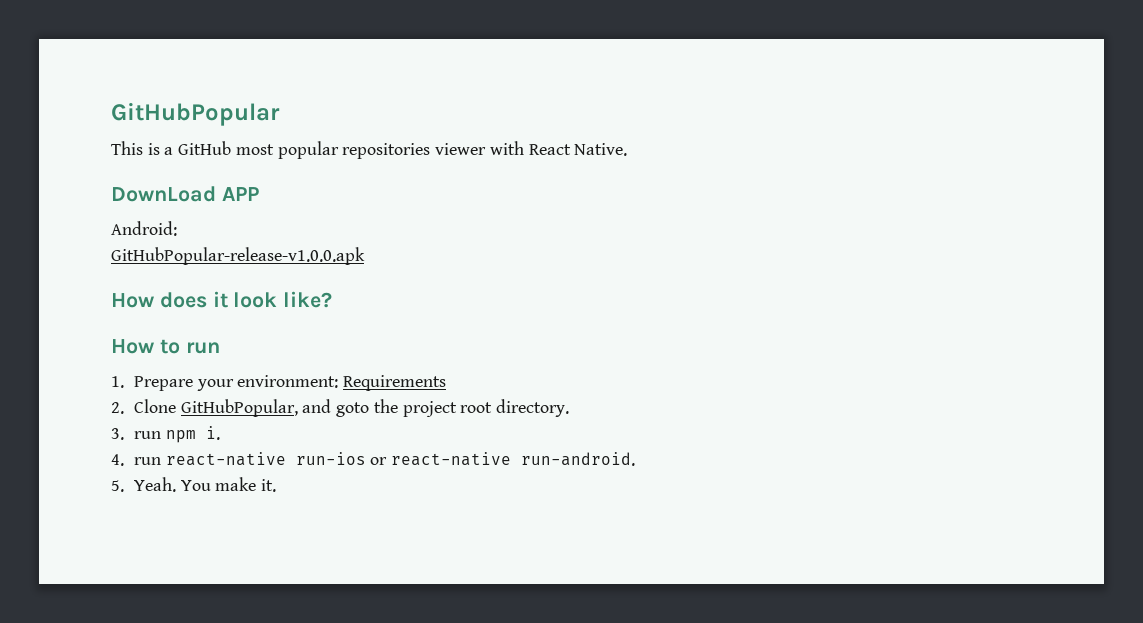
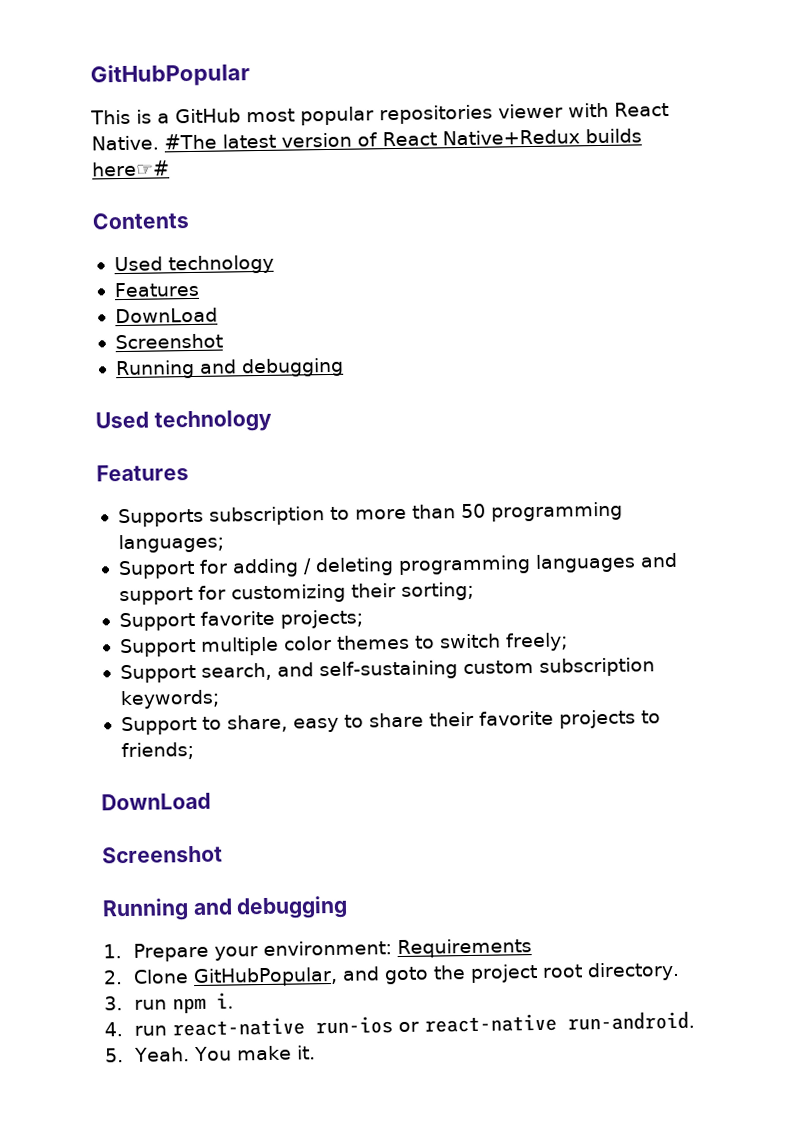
[111,186,259,202] [111,221,177,236] [111,247,365,265] [111,291,333,308] [111,339,220,354] // DownLoad APP // Android: // GitHubPopular-release-v1.0.0.apk // How does it look like? // How to run -> [164,128,642,150] [92,160,170,177] [92,212,189,230] [113,254,274,275] [113,281,199,298] [114,307,218,324] [114,333,223,350] [114,357,344,380] [95,409,272,433] [96,464,189,482] [117,501,623,528] [117,533,224,554] [117,552,678,580] [118,581,474,606] [118,609,363,632] [119,632,568,658] [119,657,655,684] [119,689,220,710] [120,709,661,736] [120,742,194,761] [101,792,211,811] [102,845,223,864] [102,895,349,922] #The latest version of React Native+Redux builds here☞# // Contents // Used technology // Features // DownLoad // Screenshot // Running and debugging // Used technology // Features // Supports subscription to more than 50 programming languages; // Support for adding / deleting programming languages and support for customizing their sorting; // Support favorite projects; // Support multiple color themes to switch freely; // Support search, and self-sustaining custom subscription keywords; // Support to share, easy to share their favorite projects to friends; // DownLoad // Screenshot // Running and debugging

